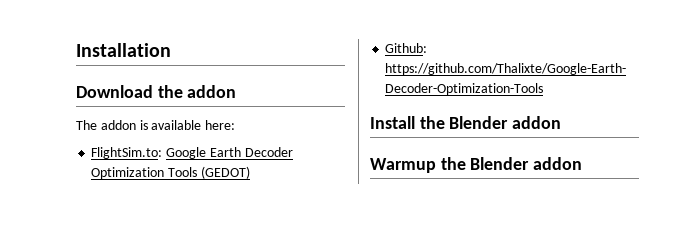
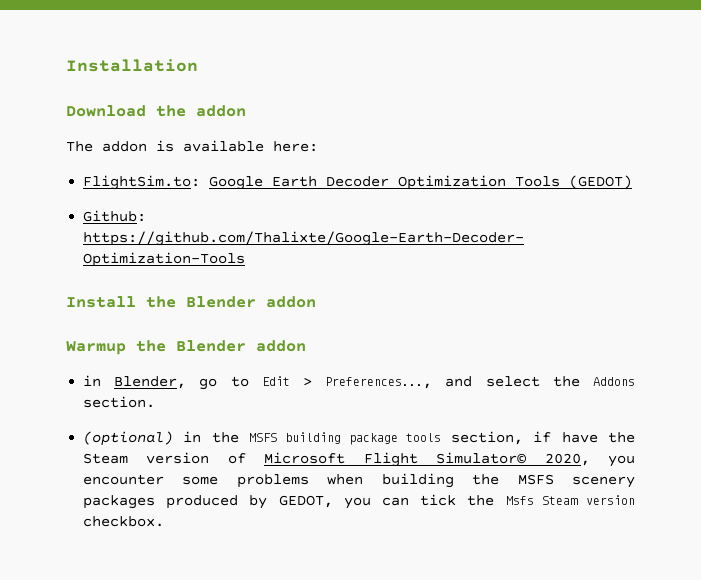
(583, 163) none -> [83,375,635,390] [83,396,156,408] [83,431,636,446] [83,452,635,467] [83,473,635,488] [83,494,636,509] [83,516,165,527] // in Blender, go to Edit > Preferences..., and select the Addons section. // (optional) in the MSFS building package tools section, if have the Steam version of Microsoft Flight Simulator© 2020, you encounter some problems when building the MSFS scenery packages produced by GEDOT, you can tick the Msfs Steam version checkbox.

